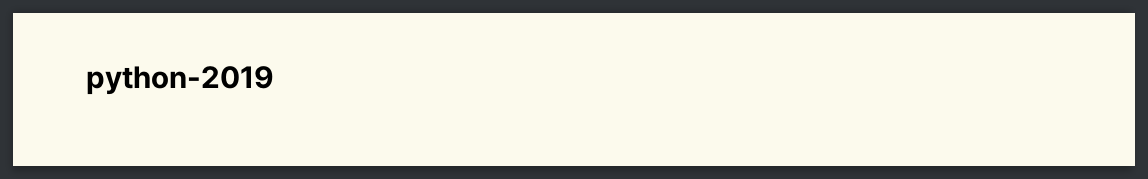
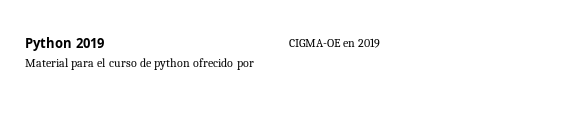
[86,66,274,95] python-2019 -> [25,37,104,51] [25,58,254,70] [289,38,381,48] Python 2019 // Material para el curso de python ofrecido por CIGMA-OE en 2019

